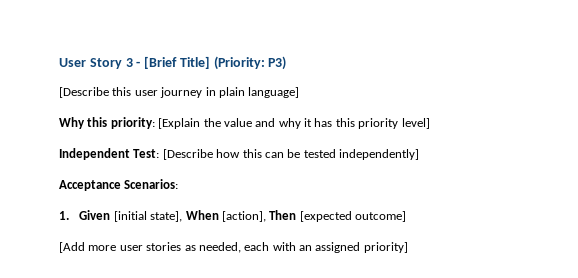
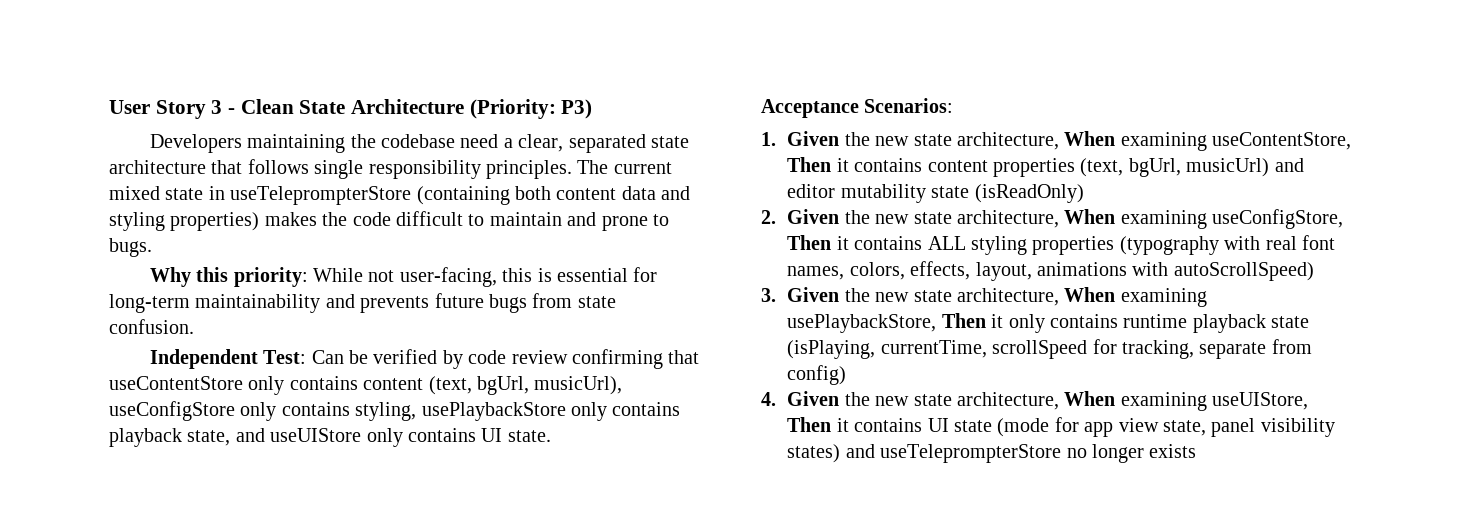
[144,56,210,69] [Brief Title] -> [240,99,465,114] Clean State Architecture
[59,87,300,98] [59,117,430,129] [59,148,419,160] [59,179,179,191] [59,210,407,222] [59,242,408,253] [Describe this user journey in plain language] // Why this priority: [Explain the value and why it has this priority level] // Independent Test: [Describe how this can be tested independently] // Acceptance Scenarios: // 1. Given [initial state], When [action], Then [expected outcome] // [Add more user stories as needed, each with an assigned priority] -> [149,134,689,153] [109,159,672,179] [109,186,691,205] [109,211,669,231] [109,238,152,257] [149,267,658,287] [109,293,616,313] [109,319,194,334] [149,349,700,369] [109,376,623,395] [109,401,681,421] [109,428,551,447] [761,98,954,118] [761,131,1352,151] [787,157,1304,177] [787,184,1084,203] [761,209,1344,229] [787,235,1335,255] [787,261,1314,281] [761,287,1207,307] [787,313,1310,333] [787,339,1312,359] [787,365,847,385] [761,391,1309,411] [787,417,1335,437] [787,444,1197,463] Developers maintaining the codebase need a clear, separated state architecture that follows single responsibility principles. The current mixed state in useTeleprompterStore (containing both content data and styling properties) makes the code difficult to maintain and prone to bugs. // Why this priority: While not user-facing, this is essential for long-term maintainability and prevents future bugs from state confusion. // Independent Test: Can be verified by code review confirming that useContentStore only contains content (text, bgUrl, musicUrl), useConfigStore only contains styling, usePlaybackStore only contains playback state, and useUIStore only contains UI state. // Acceptance Scenarios: // 1. Given the new state architecture, When examining useContentStore, Then it contains content properties (text, bgUrl, musicUrl) and editor mutability state (isReadOnly) // 2. Given the new state architecture, When examining useConfigStore, Then it contains ALL styling properties (typography with real font names, colors, effects, layout, animations with autoScrollSpeed) // 3. Given the new state architecture, When examining usePlaybackStore, Then it only contains runtime playback state (isPlaying, currentTime, scrollSpeed for tracking, separate from config) // 4. Given the new state architecture, When examining useUIStore, Then it contains UI state (mode for app view state, panel visibility states) and useTeleprompterStore no longer exists

